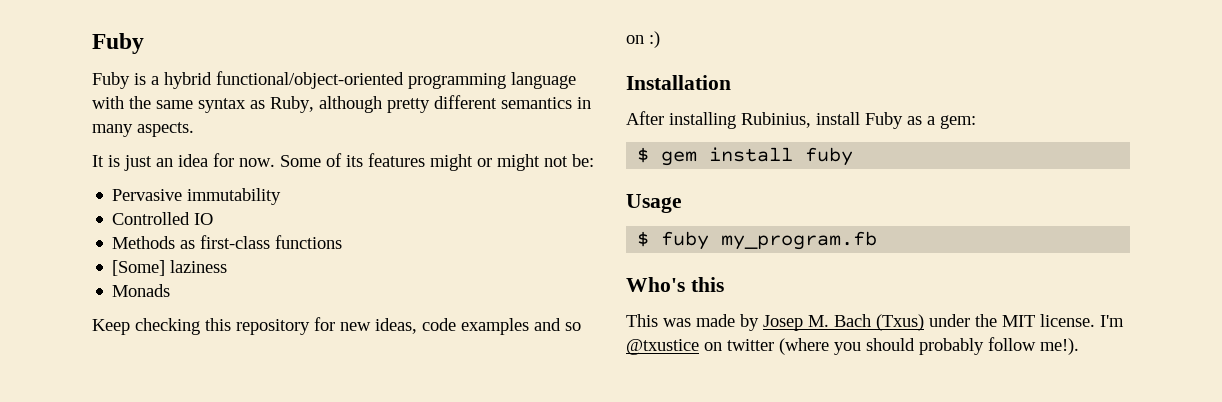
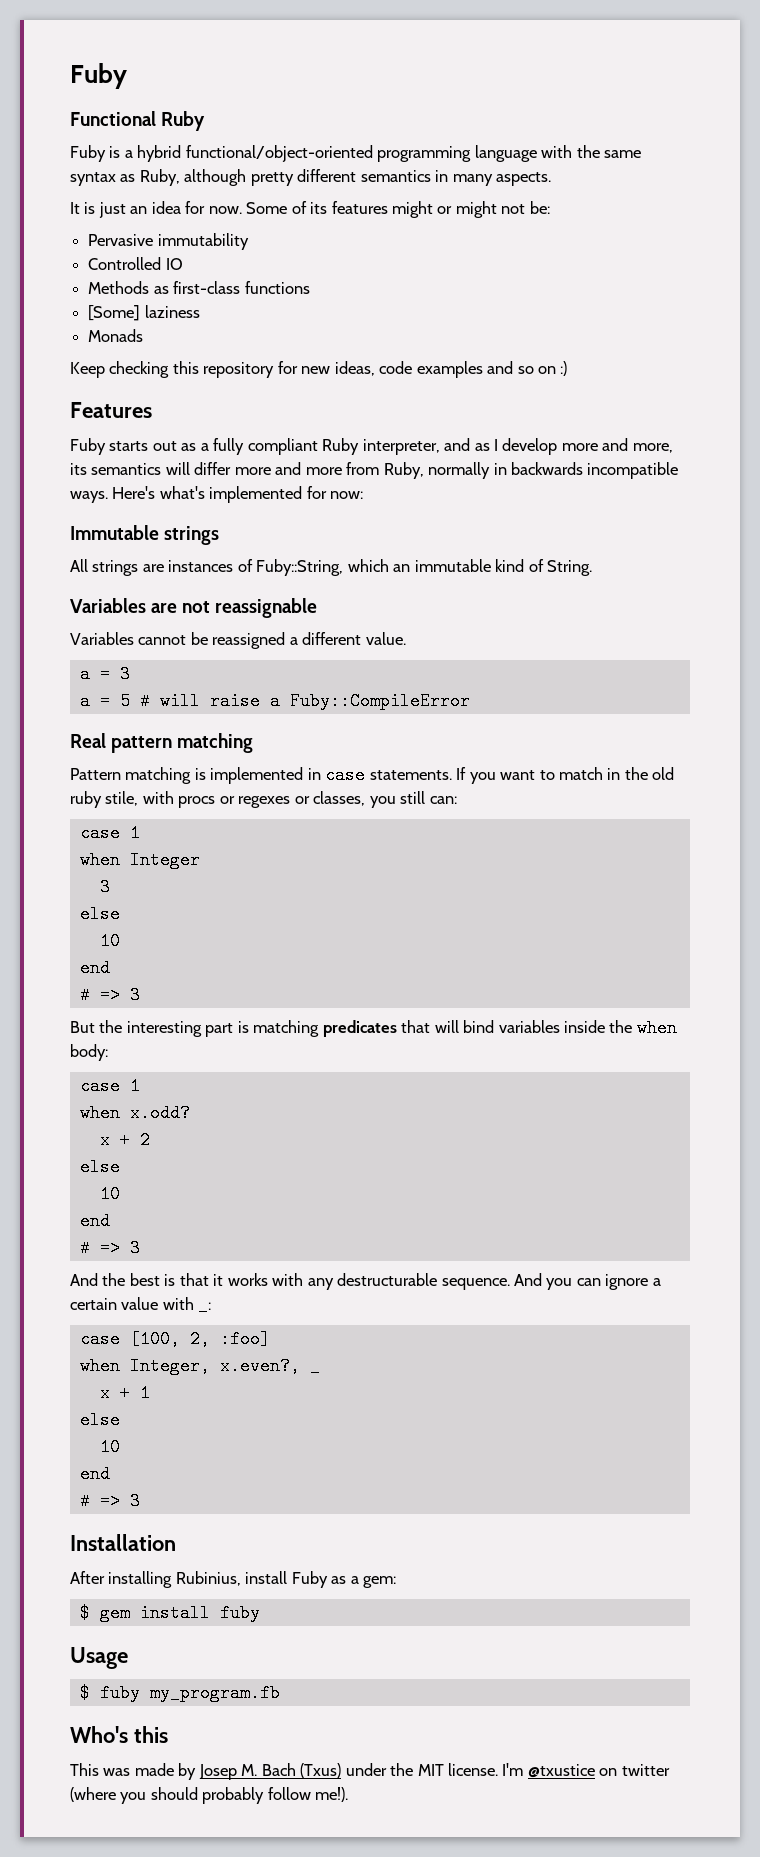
[92,33,144,54] Fuby -> [70,63,127,89] [70,111,206,131] Fuby // Functional Ruby
(660, 39) none -> [70,402,152,418] [70,438,673,455] [70,462,679,479] [70,486,364,503] [70,525,220,545] [70,559,593,576] [70,598,318,618] [70,632,406,649] [79,665,130,683] [79,692,470,710] [70,733,254,753] [70,766,675,784] [70,791,457,808] [79,824,140,842] [79,851,200,869] [99,878,110,896] [79,905,120,923] [99,932,120,950] [79,959,110,977] [79,986,140,1004] [70,1019,677,1037] [70,1044,108,1061] [79,1077,140,1095] [79,1104,190,1122] [99,1131,150,1149] [79,1158,120,1176] [99,1185,120,1203] [79,1212,110,1230] [79,1239,140,1257] [70,1273,661,1290] [70,1296,212,1314] [79,1330,270,1348] [79,1357,320,1375] [99,1384,150,1402] [79,1411,120,1429] [99,1438,120,1456] [79,1465,110,1483] [79,1492,140,1510] // Features // Fuby starts out as a fully compliant Ruby interpreter, and as I develop more and more, its semantics will differ more and more from Ruby, normally in backwards incompatible ways. Here's what's implemented for now: // Immutable strings // All strings are instances of Fuby::String, which an immutable kind of String. // Variables are not reassignable // Variables cannot be reassigned a different value. // a = 3 // a = 5 # will raise a Fuby::CompileError // Real pattern matching // Pattern matching is implemented in case statements. If you want to match in the old ruby stile, with procs or regexes or classes, you still can: // case 1 // when Integer // 3 // else // 10 // end // # => 3 // But the interesting part is matching predicates that will bind variables inside the when body: // case 1 // when x.odd? // x + 2 // else // 10 // end // # => 3 // And the best is that it works with any destructurable sequence. And you can ignore a certain value with _: // case [100, 2, :foo] // when Integer, x.even?, _ // x + 1 // else // 10 // end // # => 3

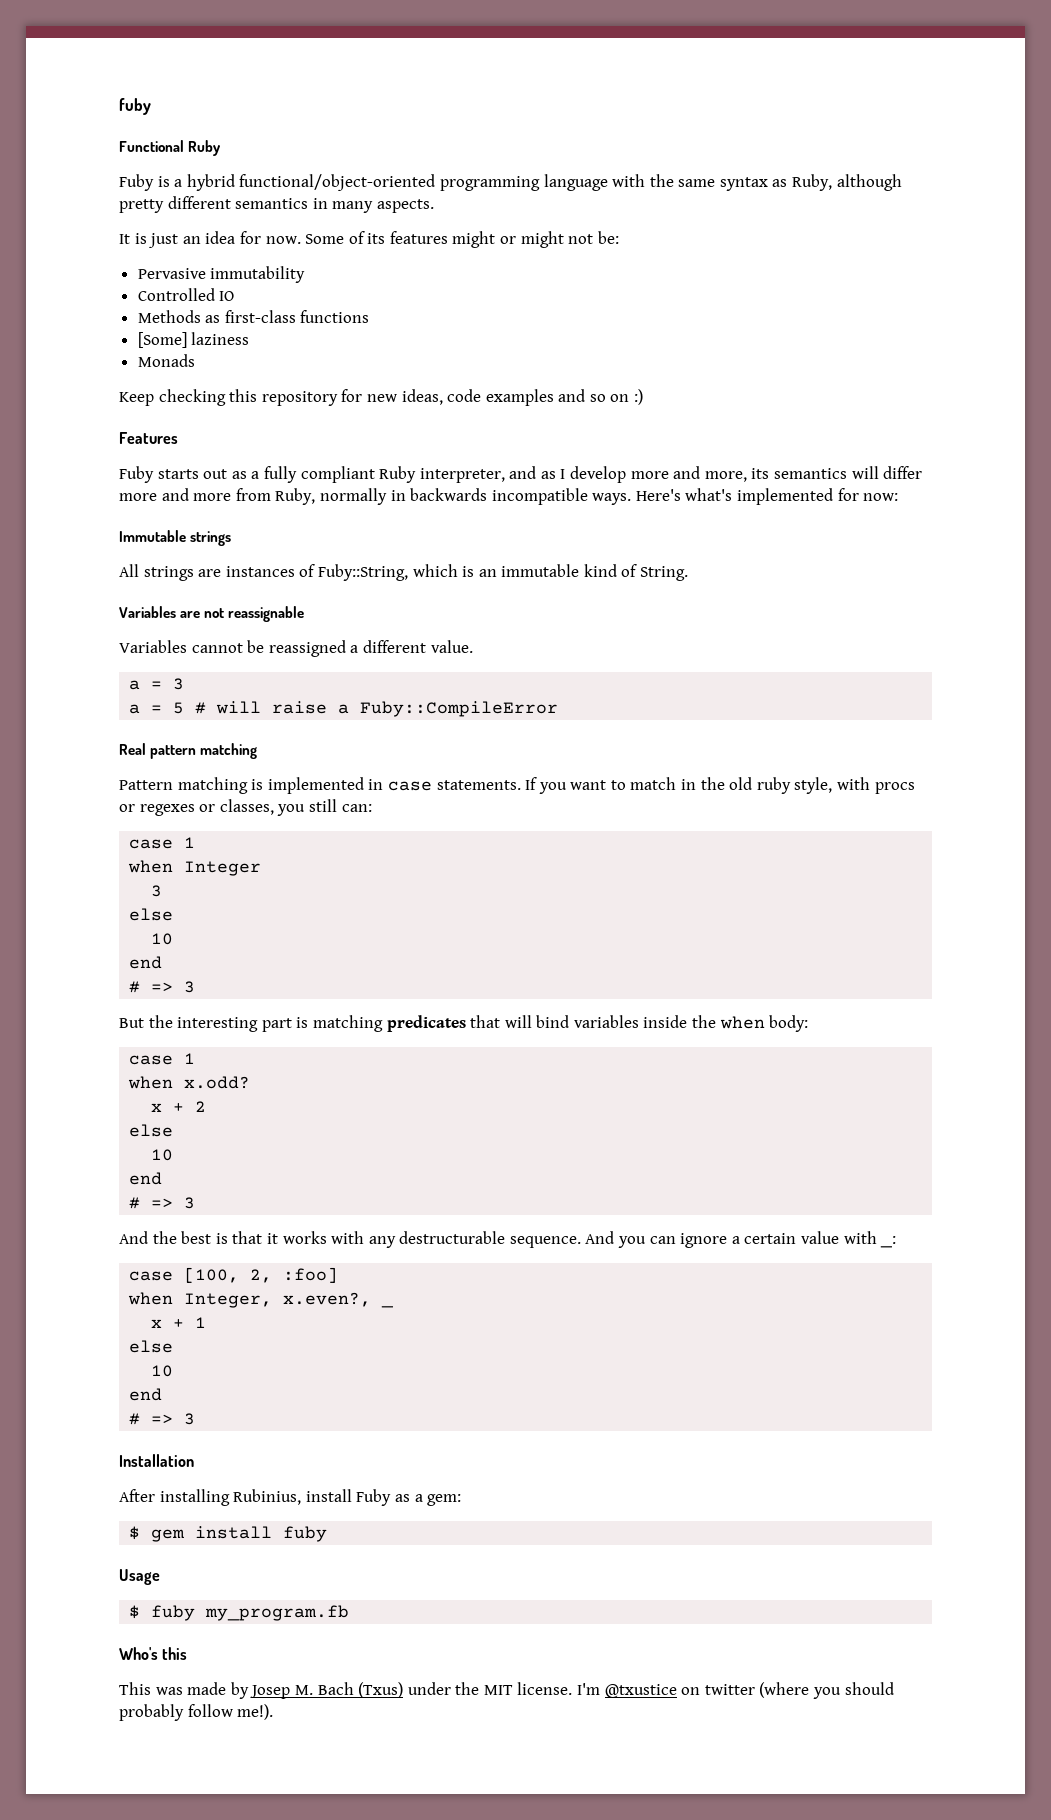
[70,63,127,89] Fuby -> [119,98,151,115] fuby
(389, 565) none -> [462,566,475,577] is
[105,791,139,806] stile, -> [794,777,833,794] style,

